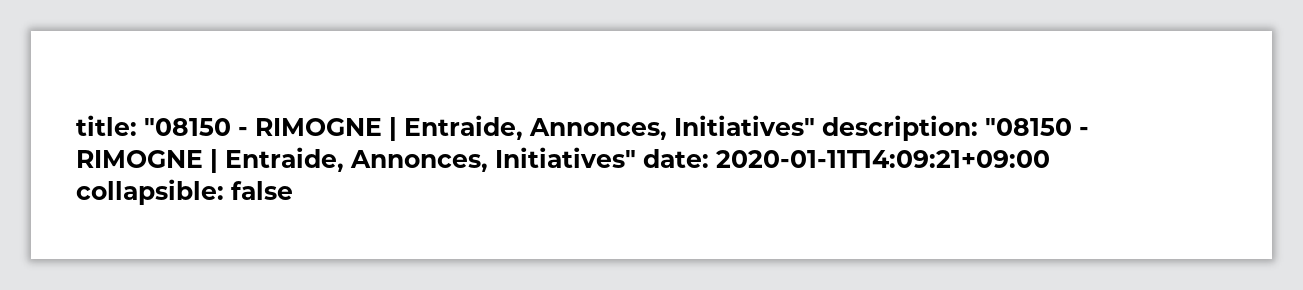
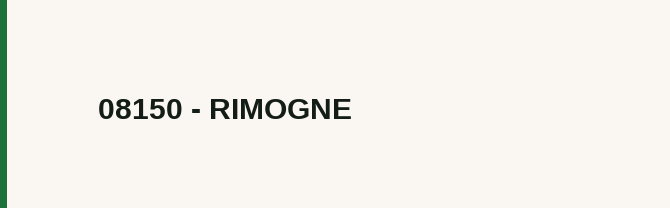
[76,115,1089,141] [76,147,1050,173] [76,179,293,205] title: "08150 - RIMOGNE | Entraide, Annonces, Initiatives" description: "08150 - RIMOGNE | Entraide, Annonces, Initiatives" date: 2020-01-11T14:09:21+09:00 collapsible: false -> [98,99,353,119] 08150 - RIMOGNE

